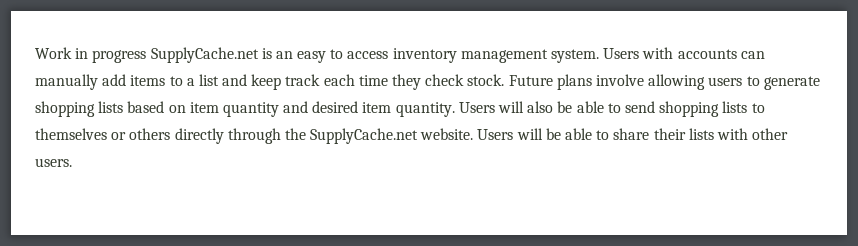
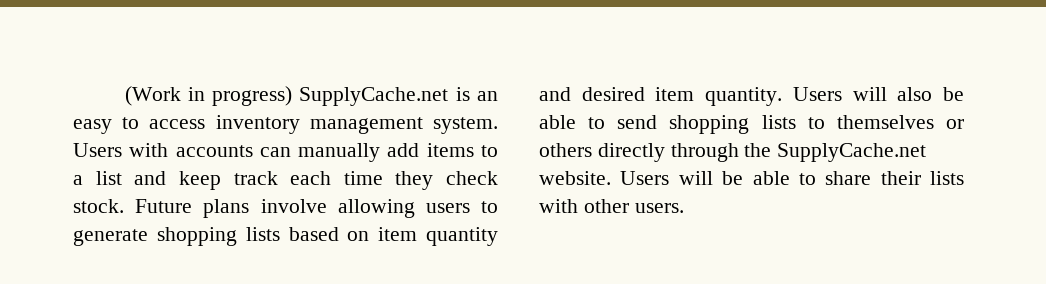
[35,47,147,63] Work in progress -> [124,86,293,106] (Work in progress)

